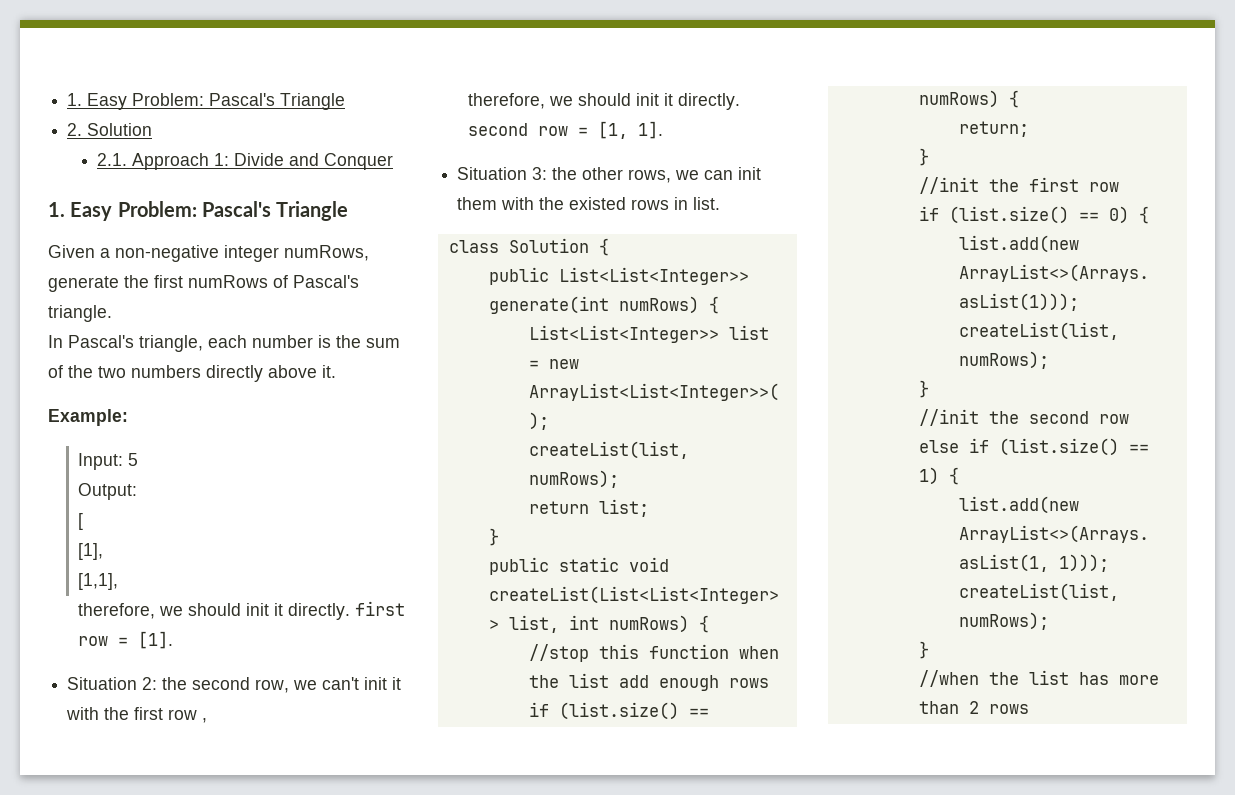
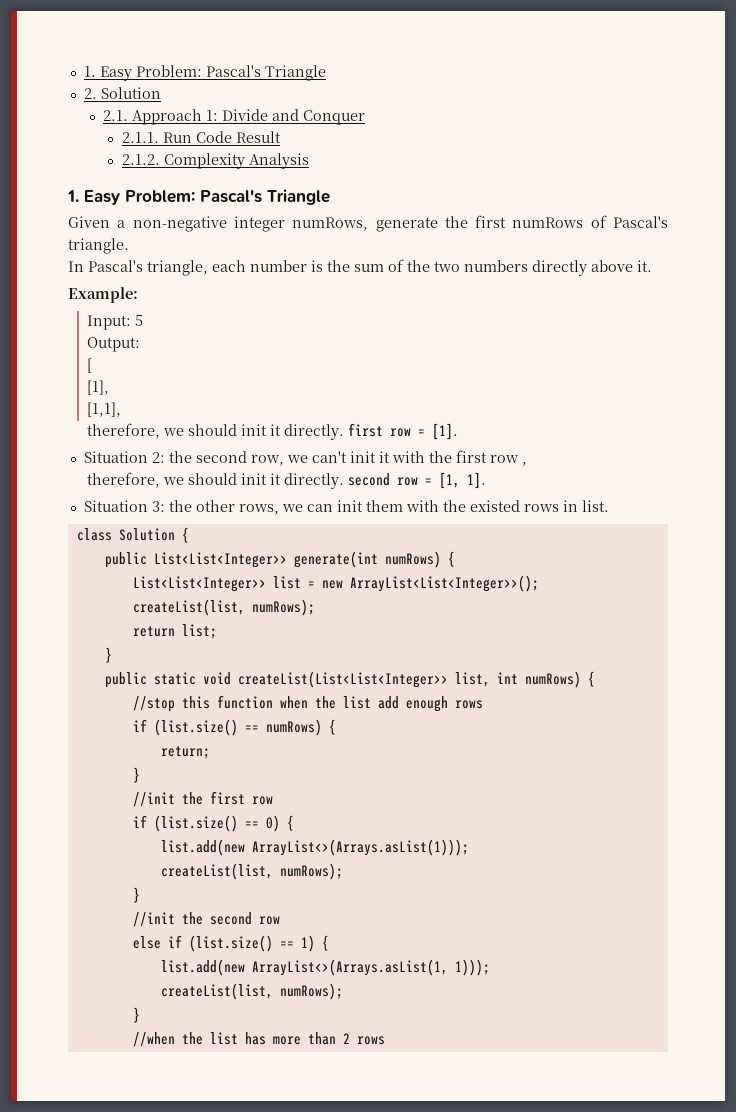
(394, 161) none -> [121,131,281,143] [121,153,309,169] // 2.1.1. Run Code Result // 2.1.2. Complexity Analysis

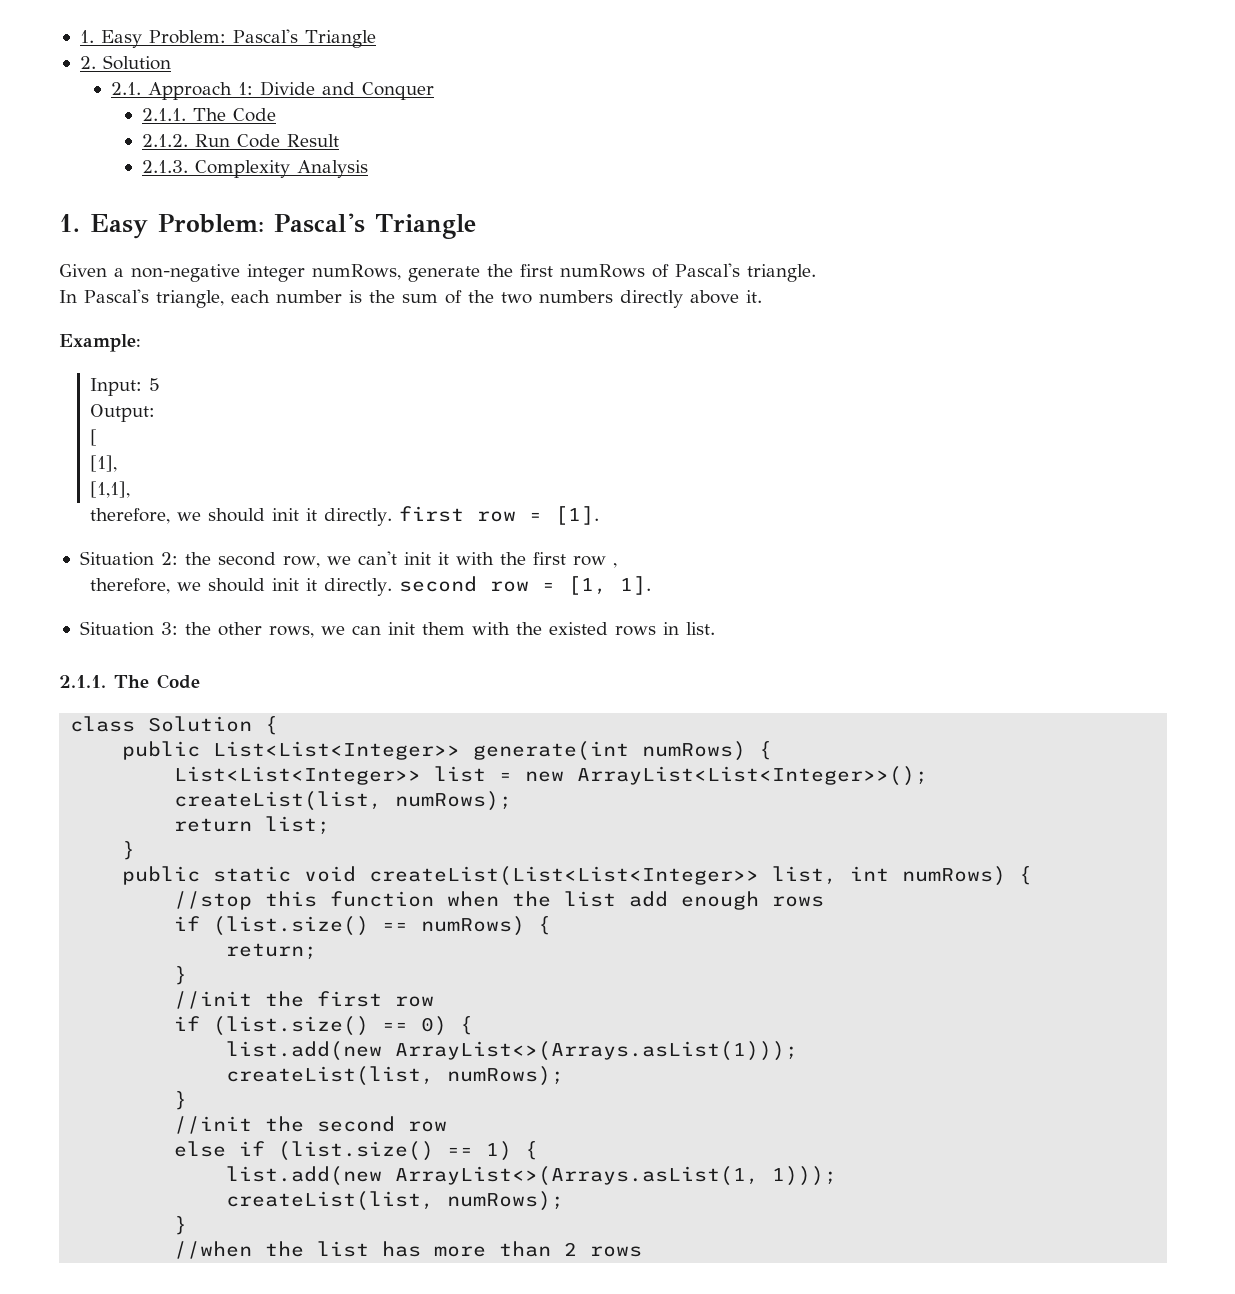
(159, 137) none -> [193,108,277,122] [142,134,189,147] The Code // 2.1.2.
[121,154,160,165] 2.1.2. -> [142,160,189,173] 2.1.3.
(609, 506) none -> [59,674,200,689] // 2.1.1. The Code

